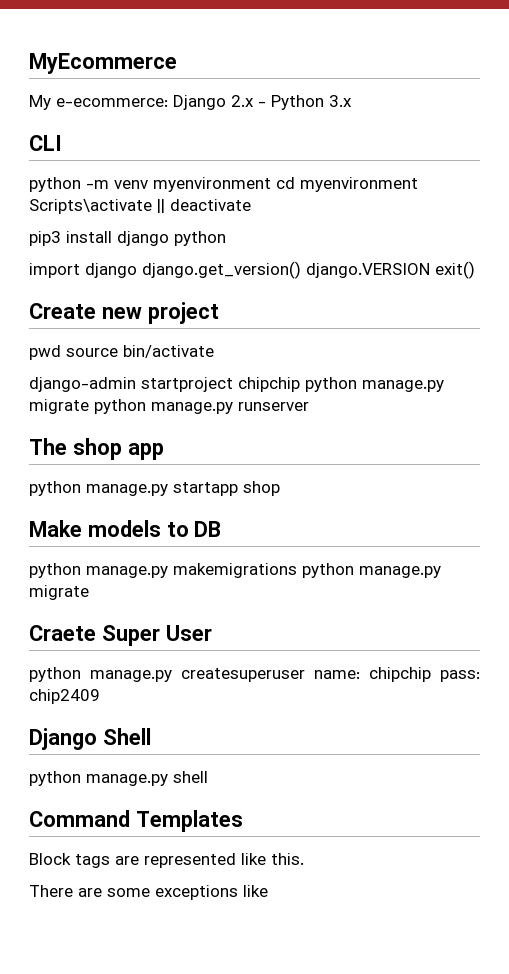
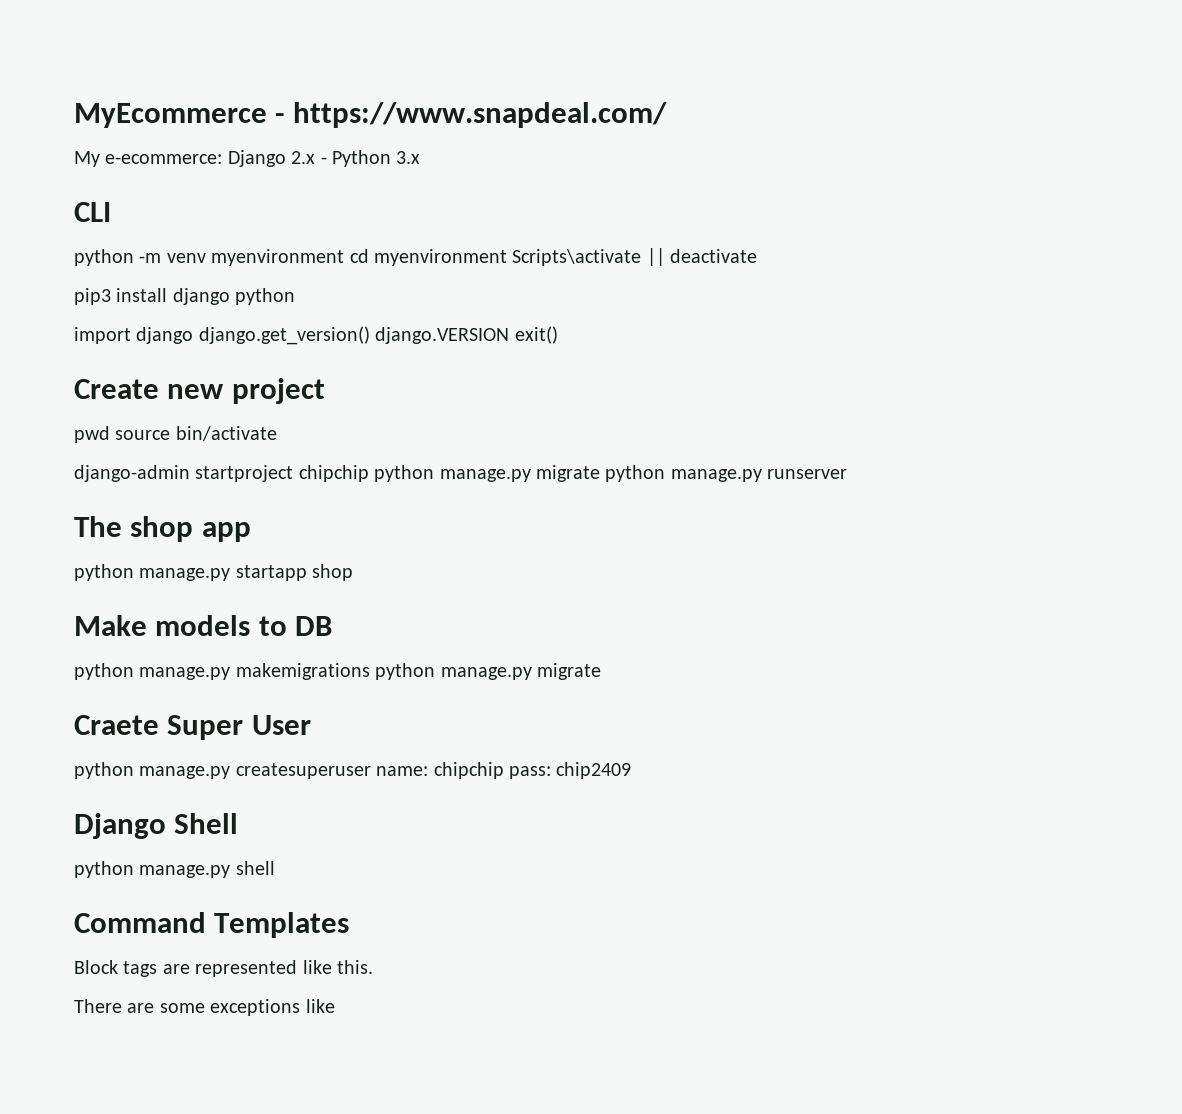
(177, 63) none -> [275,102,667,128] - https://www.snapdeal.com/

